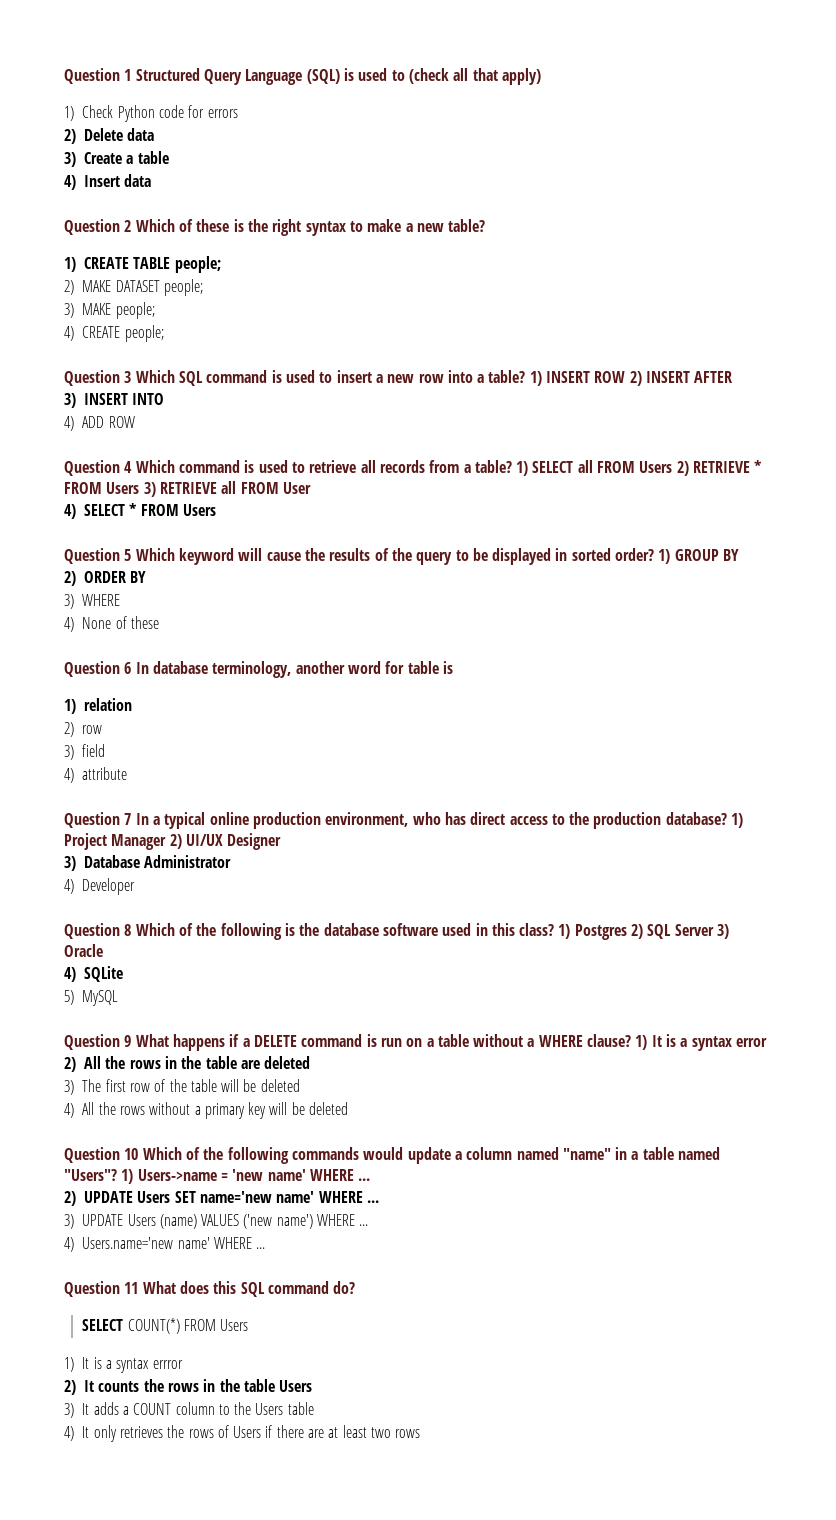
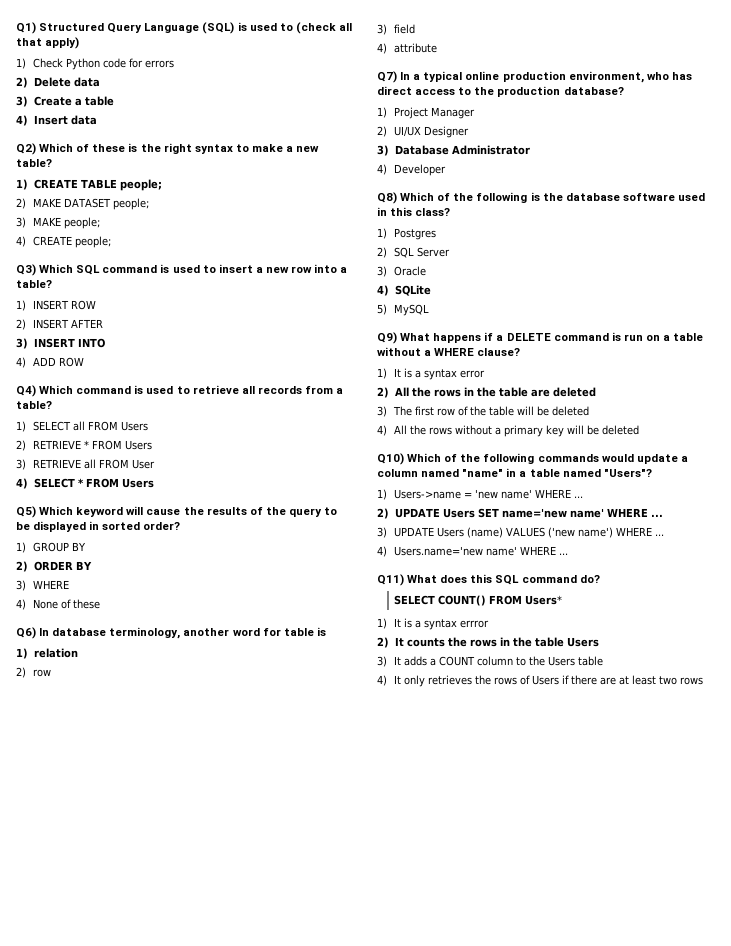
[64,68,132,84] Question 1 -> [16,22,36,34] Q1)
[64,219,132,235] Question 2 -> [16,143,36,155] Q2)
[64,370,132,386] Question 3 -> [16,264,36,276] Q3)
(526, 376) none -> (52, 284) //
(626, 377) none -> (97, 305) //
[64,460,133,476] Question 4 -> [16,385,36,397] Q4)
(512, 466) none -> (52, 405) //
(673, 467) none -> (149, 426) //
(140, 488) none -> (153, 445) //
[64,548,132,564] Question 5 -> [16,506,36,518] Q5)
(655, 554) none -> (181, 526) //
[64,661,132,677] Question 6 -> [16,627,36,639] Q6)
[64,812,132,828] Question 7 -> [377,71,397,83] Q7)
(727, 818) none -> (624, 91) //
(167, 842) none -> (476, 113) //
[64,923,132,939] Question 8 -> [377,192,397,204] Q8)
(555, 929) none -> (451, 212) //
(627, 932) none -> (437, 234) //
(714, 930) none -> (451, 252) //
[64,1034,132,1050] Question 9 -> [377,332,397,344] Q9)
(632, 1040) none -> (521, 352) //
[64,1147,139,1163] Question 10 -> [377,453,404,465] Q10)
(117, 1175) none -> (652, 473) //
[64,1281,139,1297] Question 11 -> [377,574,404,586] Q11)
[127,1318,249,1334] COUNT(*) FROM Users -> [438,595,563,606] COUNT() FROM Users*

